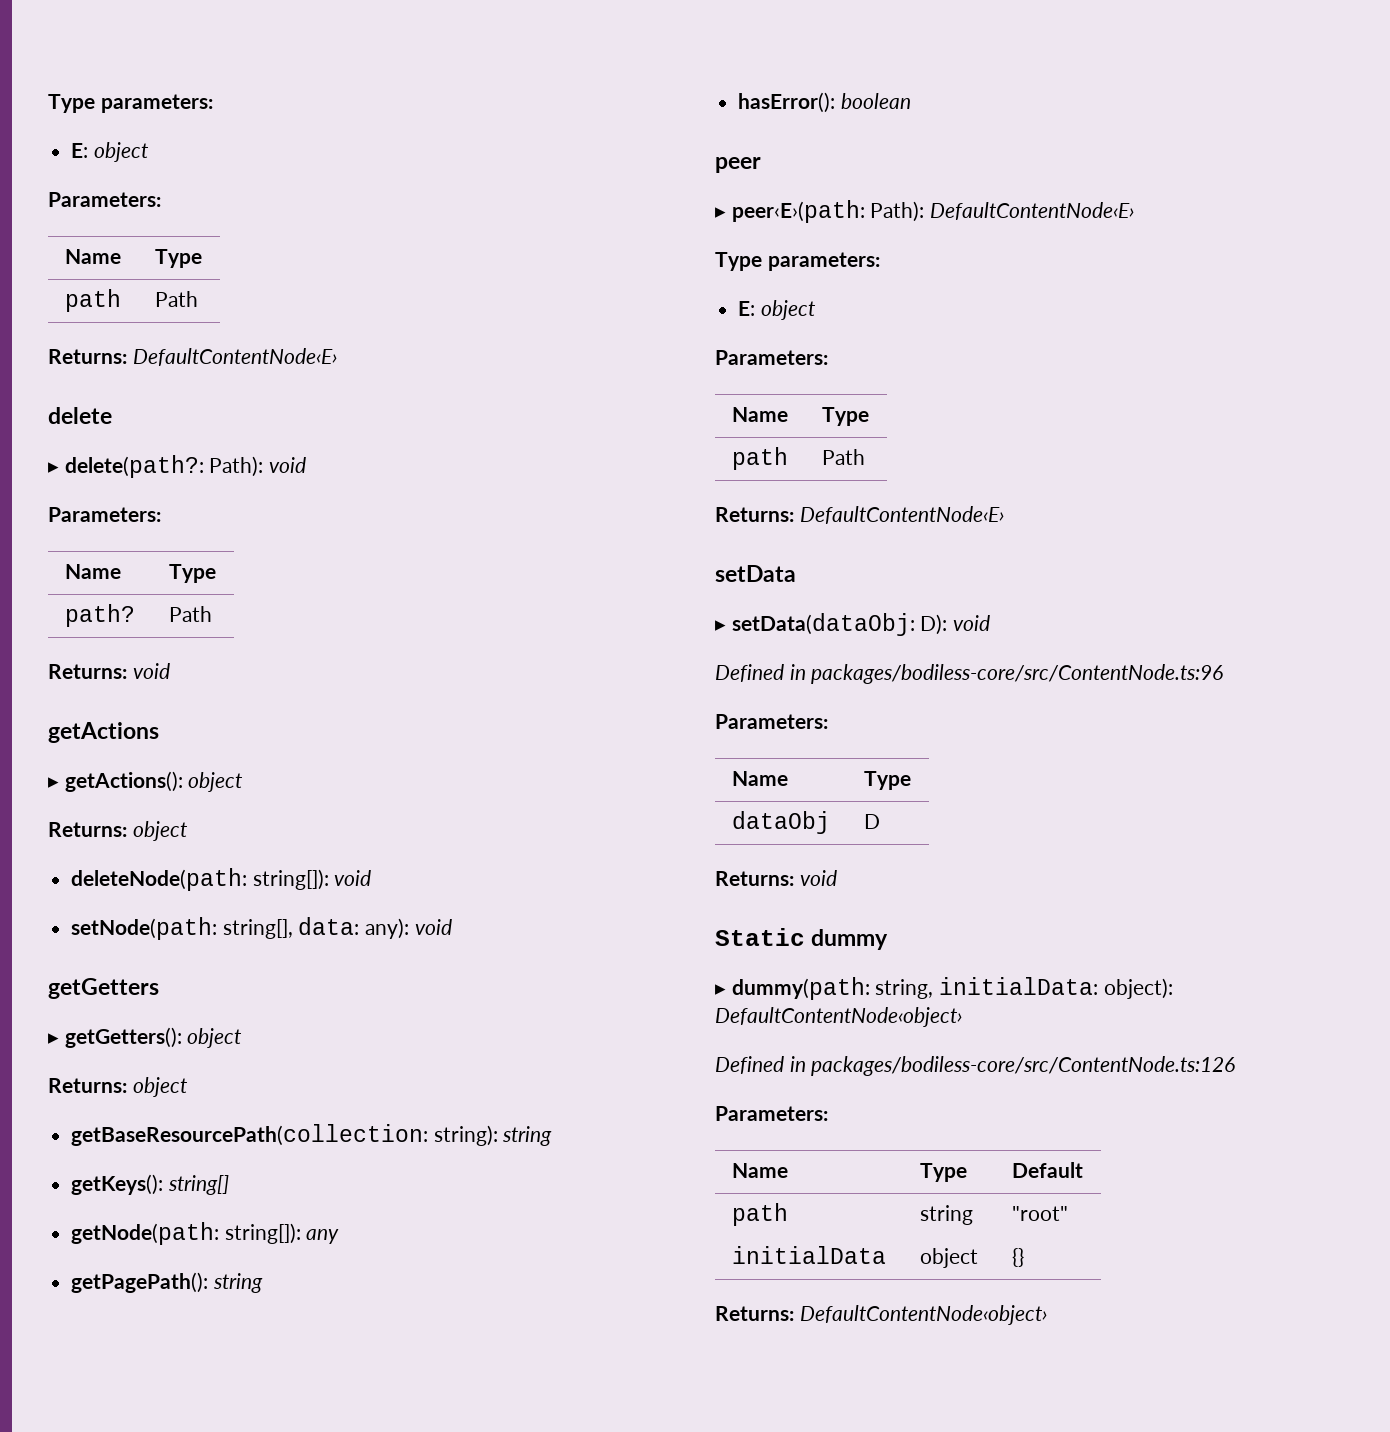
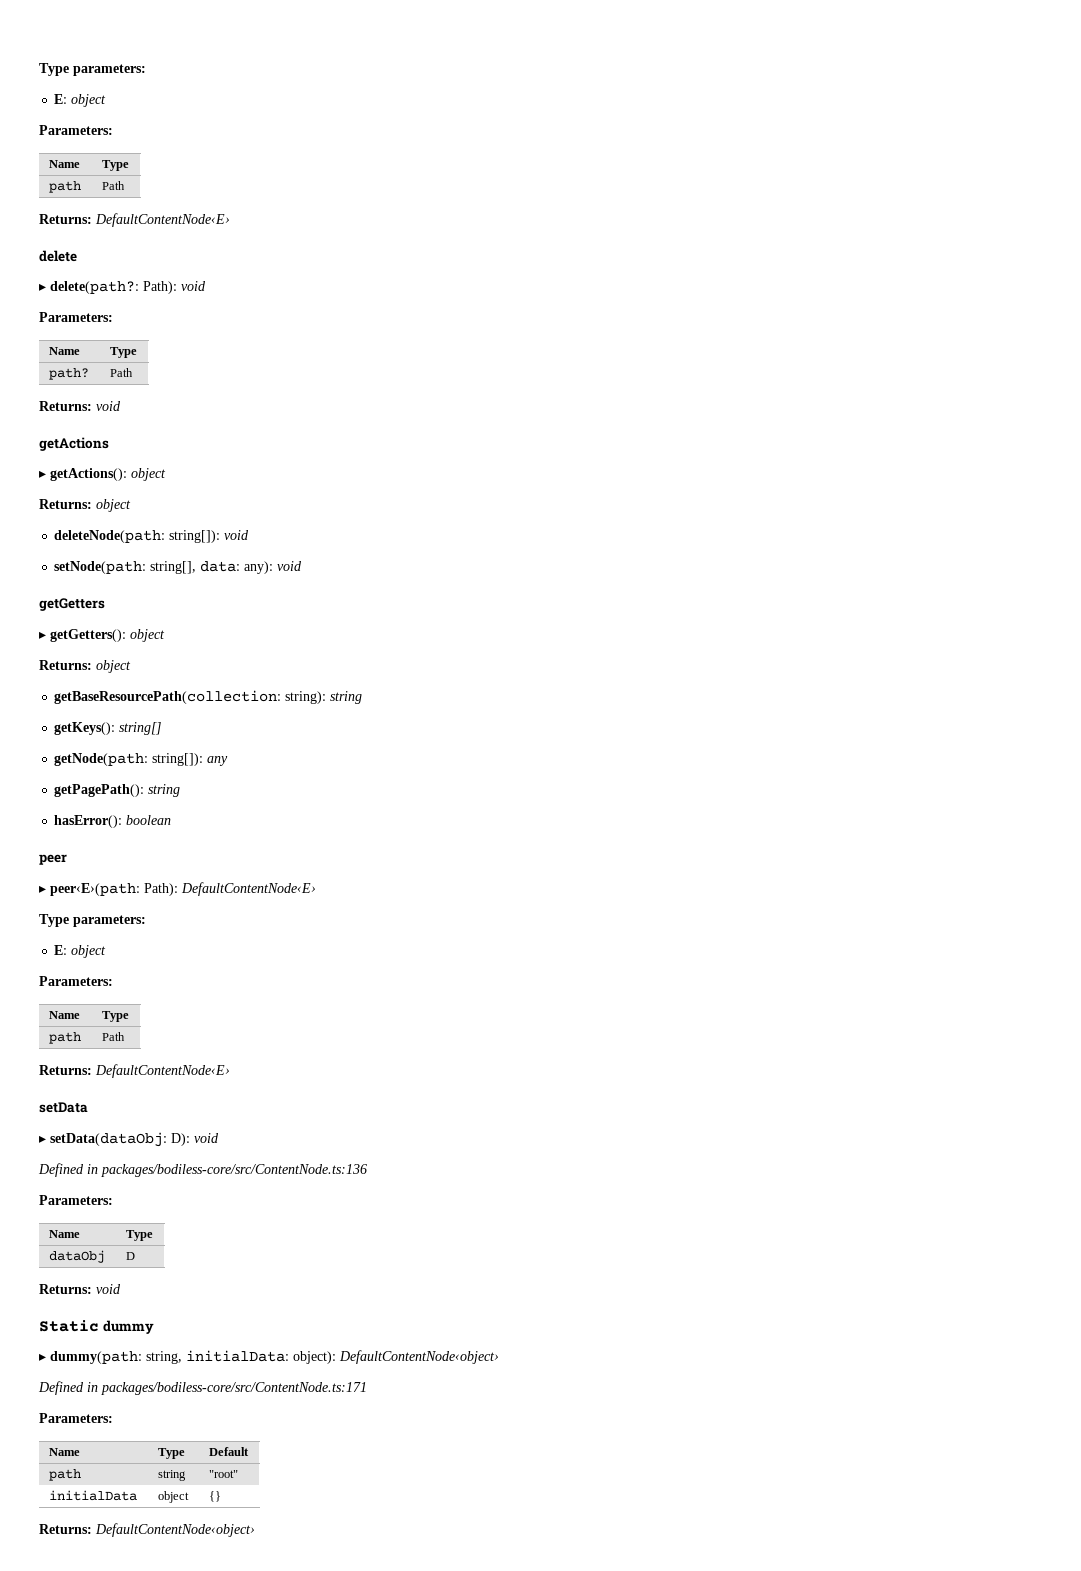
[811,664,1224,684] packages/bodiless-core/src/ContentNode.ts:96 -> [101,1164,367,1177] packages/bodiless-core/src/ContentNode.ts:136
[811,1056,1236,1076] packages/bodiless-core/src/ContentNode.ts:126 -> [101,1382,367,1395] packages/bodiless-core/src/ContentNode.ts:171

